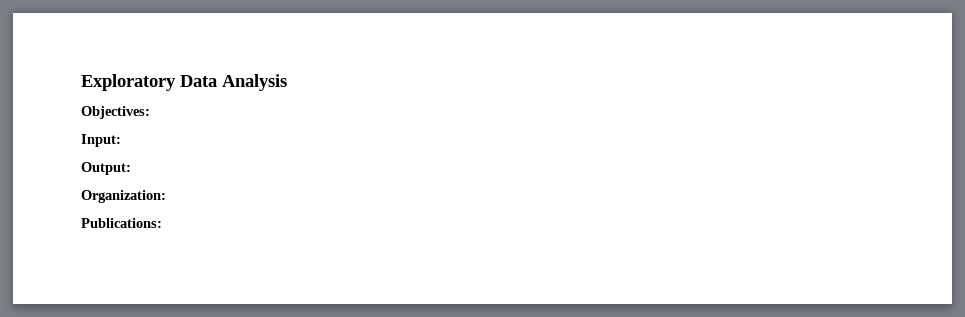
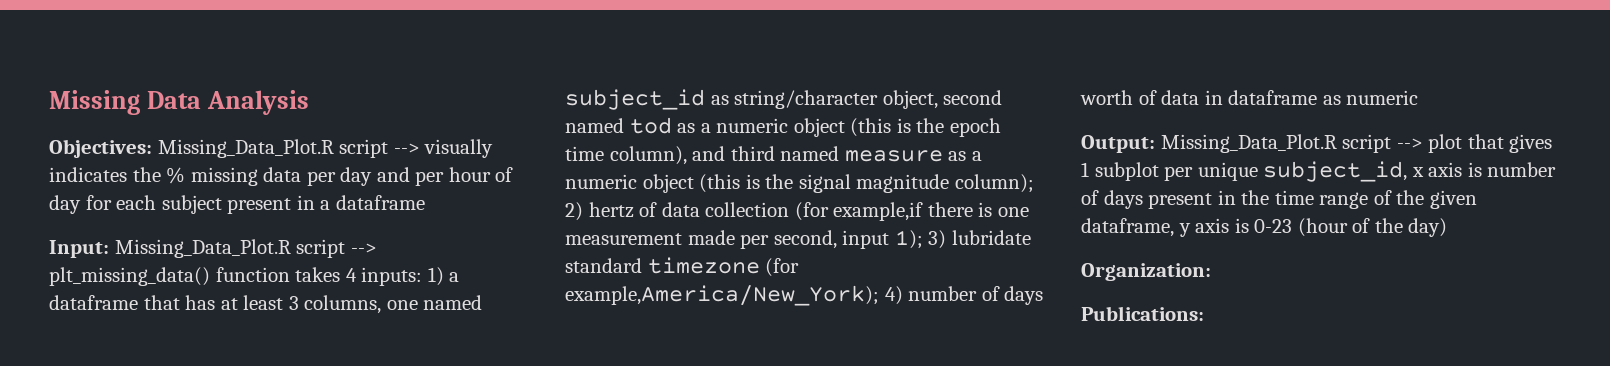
[81,74,176,91] Exploratory -> [49,90,140,115] Missing
[81,134,121,147] [81,162,131,175] // Input: // Output: -> [157,139,494,158] [49,167,514,186] [49,195,425,214] [49,239,377,258] [49,267,460,286] [49,295,483,314] [565,89,1003,110] [565,117,1001,137] [565,146,982,165] [565,174,1034,193] [565,202,1029,221] [565,230,1031,249] [565,257,800,277] [565,285,1044,306] [1080,90,1419,105] [1081,134,1553,153] [1081,161,1557,182] [1081,190,1477,209] [1081,218,1448,237] Missing_Data_Plot.R script --> visually indicates the % missing data per day and per hour of day for each subject present in a dataframe // Input: Missing_Data_Plot.R script --> plt_missing_data() function takes 4 inputs: 1) a dataframe that has at least 3 columns, one named subject_id as string/character object, second named tod as a numeric object (this is the epoch time column), and third named measure as a numeric object (this is the signal magnitude column); 2) hertz of data collection (for example,if there is one measurement made per second, input 1); 3) lubridate standard timezone (for example,America/New_York); 4) number of days worth of data in dataframe as numeric // Output: Missing_Data_Plot.R script --> plot that gives 1 subplot per unique subject_id, x axis is number of days present in the time range of the given dataframe, y axis is 0-23 (hour of the day)

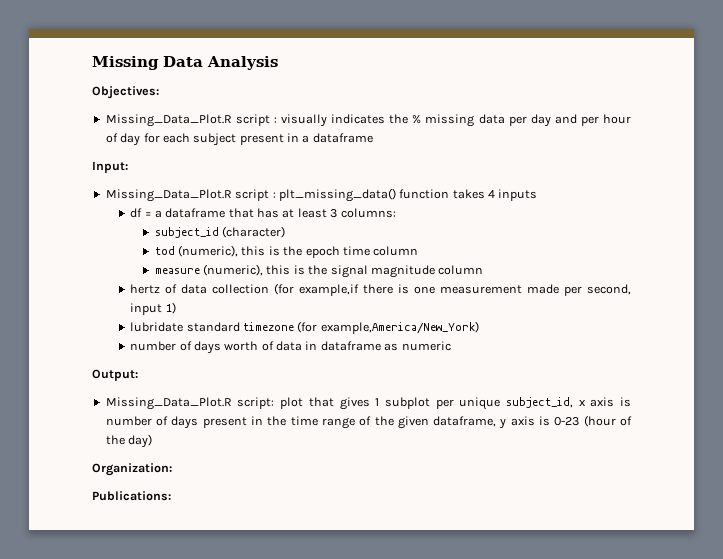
[157,139,420,158] Missing_Data_Plot.R script --> -> [105,114,277,127] // Missing_Data_Plot.R script :
[114,239,377,258] Missing_Data_Plot.R script --> -> [105,189,276,202] // Missing_Data_Plot.R script :
[361,267,444,286] inputs: 1) -> [498,189,538,201] [130,208,152,218] inputs // df =
[304,295,483,314] [565,89,1003,110] [565,117,1001,137] [565,146,982,165] [565,174,741,193] columns, one named subject_id as string/character object, second named tod as a numeric object (this is the epoch time column), and third named measure as a numeric object (this -> [340,208,396,218] [154,226,286,238] [154,245,419,258] [154,264,291,276] columns: // subject_id (character) // tod (numeric), this is the epoch time column // measure (numeric), this
[954,174,1034,193] [565,202,583,221] column); 2) -> [438,265,484,275] column //
[894,230,947,249] 1); 3) -> [165,302,176,314] 1) //
[565,285,903,306] example,America/New_York); 4) -> [320,321,479,334] example,America/New_York) //
[1160,134,1423,153] Missing_Data_Plot.R script --> -> [105,397,275,410] // Missing_Data_Plot.R script:

